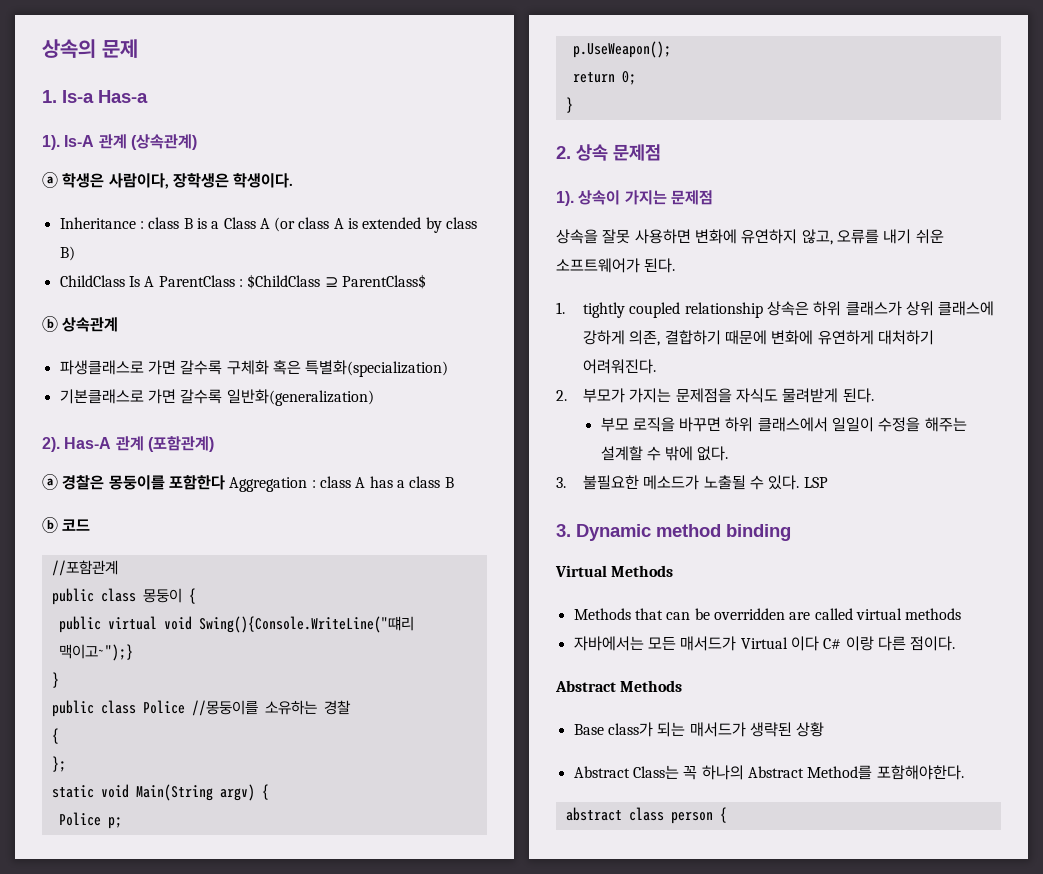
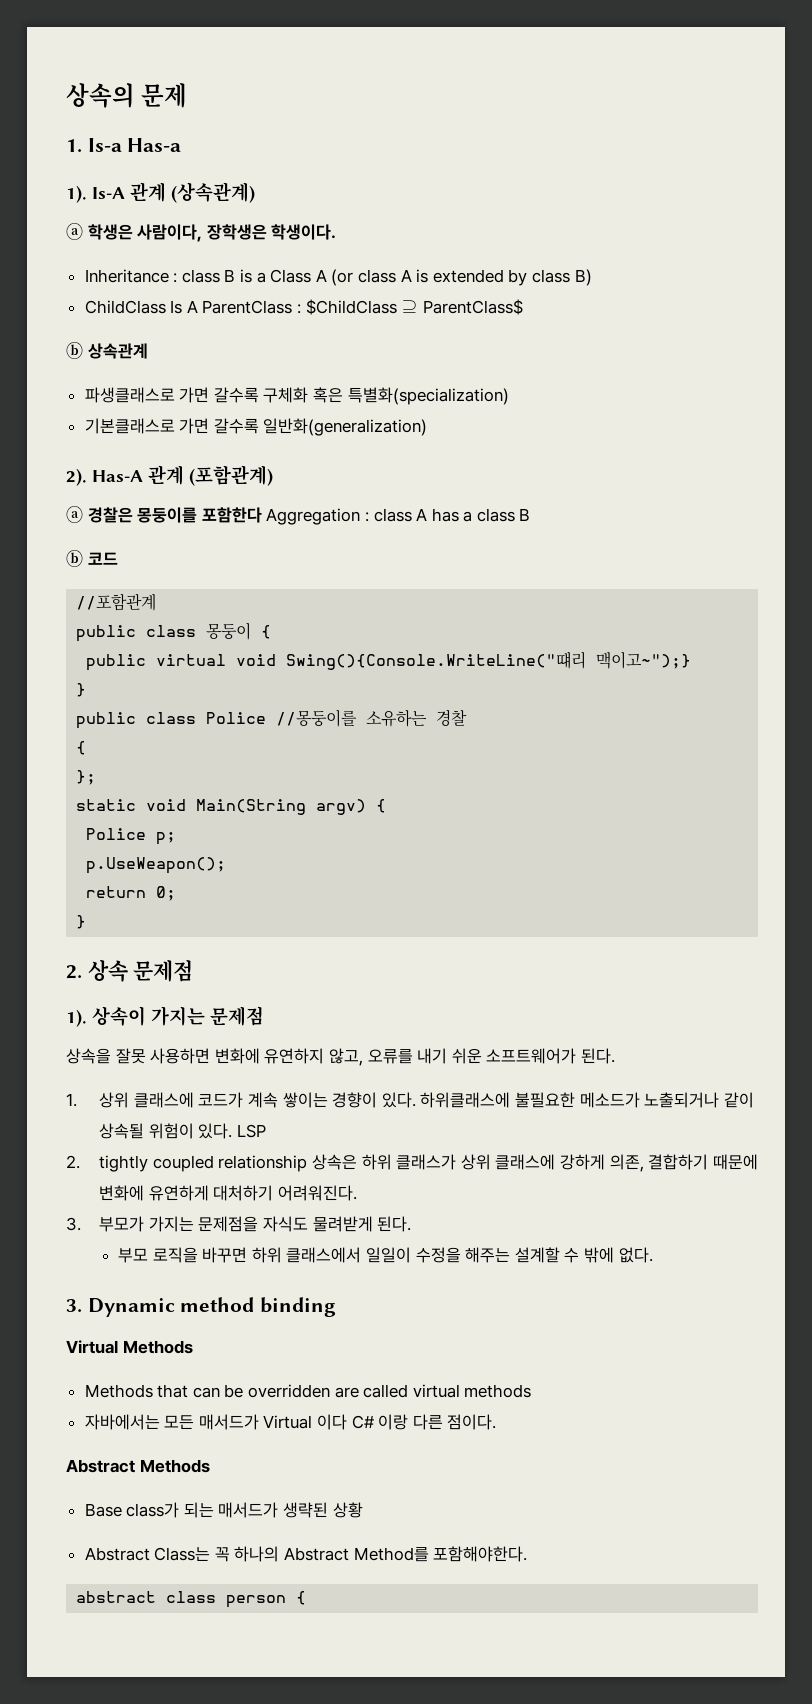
(565, 308) none -> [99,1092,754,1108] [99,1123,267,1139] [66,1155,80,1169] 상위 클래스에 코드가 계속 쌓이는 경향이 있다. 하위클래스에 불필요한 메소드가 노출되거나 같이 상속될 위험이 있다. LSP // 2.
[556,390,567,401] 2. -> [66,1217,81,1231] 3.
[556,475,828,490] // 3. 불필요한 메소드가 노출될 수 있다. LSP -> (653, 1255) none

